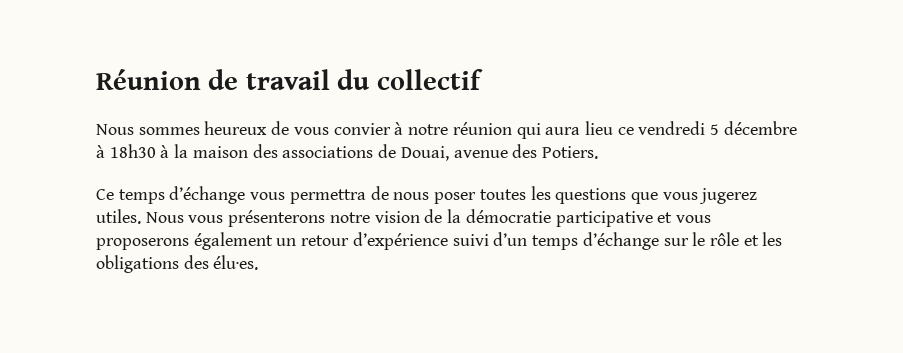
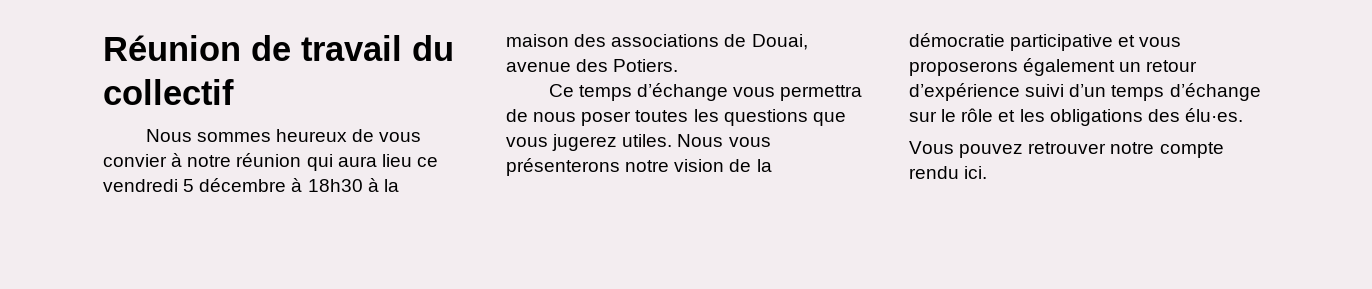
(259, 262) none -> [909,141,1224,158] [909,166,988,179] // Vous pouvez retrouver notre compte rendu ici.

